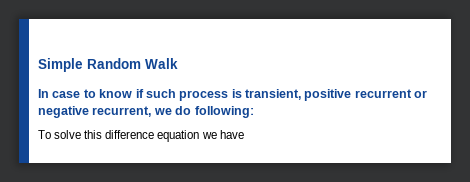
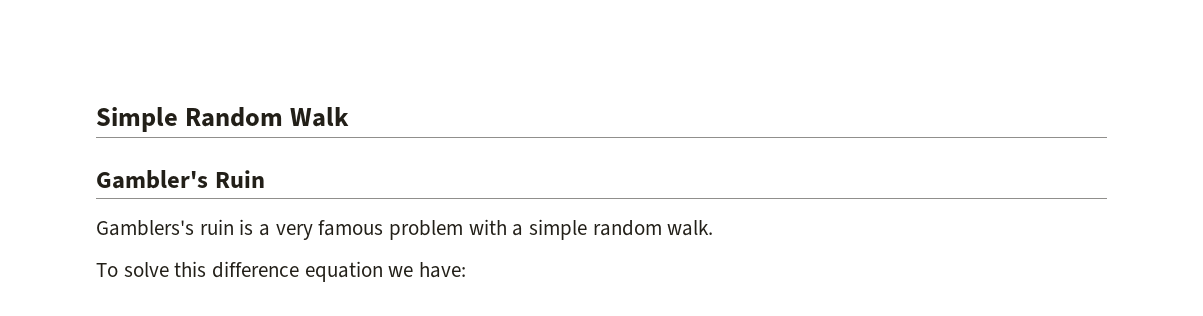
[38,89,428,101] [38,106,254,118] In case to know if such process is transient, positive recurrent or negative recurrent, we do following: -> [96,170,265,189] [96,219,714,240] Gambler's Ruin // Gamblers's ruin is a very famous problem with a simple random walk.
[219,130,244,139] have -> [419,262,467,278] have:

